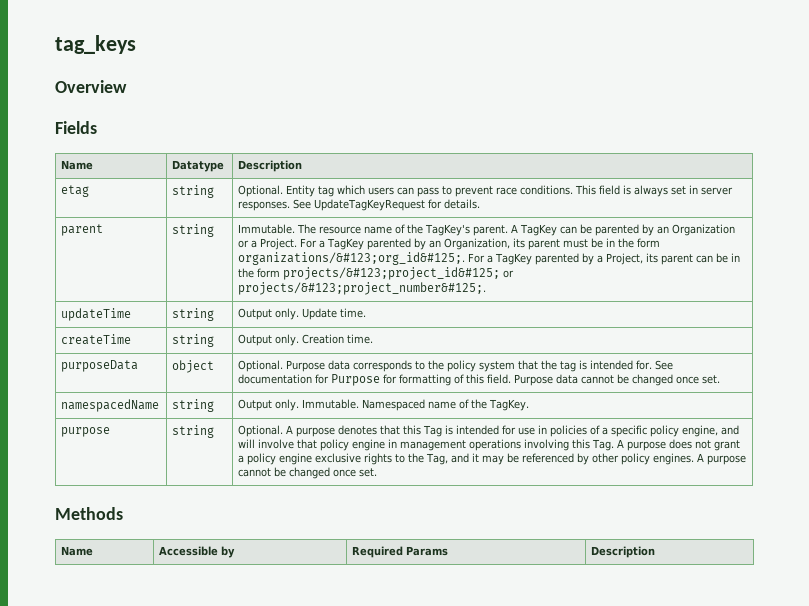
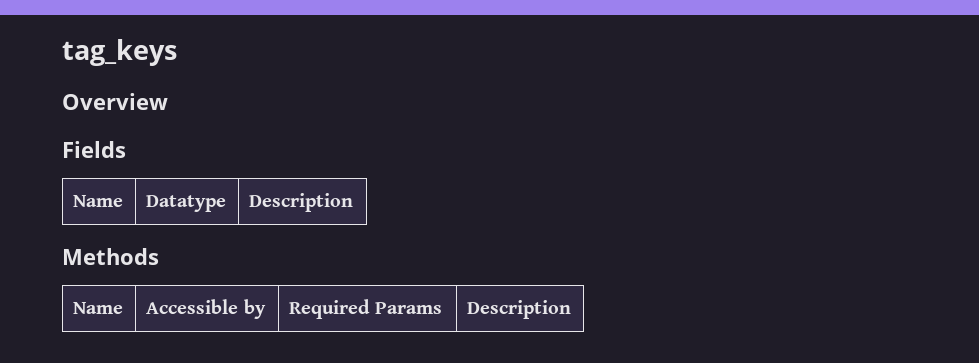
[61,185,90,197] [172,185,215,198] [238,185,734,197] [238,199,481,211] [61,224,104,236] [172,224,215,237] [238,224,736,236] [238,238,661,250] [238,252,741,265] [238,267,515,280] [238,282,487,295] [61,308,132,321] [172,308,215,321] [238,308,367,320] [61,334,132,345] [172,334,215,347] [238,334,374,346] [61,360,139,372] [172,360,215,373] [238,360,674,372] [238,374,721,386] [61,399,160,412] [172,399,215,412] [238,399,530,411] [61,427,111,437] [172,425,215,438] [238,425,740,437] [238,439,741,451] [238,453,747,465] [238,467,378,479] // etag | string | Optional. Entity tag which users can pass to prevent race conditions. This field is always set in server responses. See UpdateTagKeyRequest for details. // parent | string | Immutable. The resource name of the TagKey's parent. A TagKey can be parented by an Organization or a Project. For a TagKey parented by an Organization, its parent must be in the form organizations/&#123;org_id&#125;. For a TagKey parented by a Project, its parent can be in the form projects/&#123;project_id&#125; or projects/&#123;project_number&#125;. // updateTime | string | Output only. Update time. // createTime | string | Output only. Creation time. // purposeData | object | Optional. Purpose data corresponds to the policy system that the tag is intended for. See documentation for Purpose for formatting of this field. Purpose data cannot be changed once set. // namespacedName | string | Output only. Immutable. Namespaced name of the TagKey. // purpose | string | Optional. A purpose denotes that this Tag is intended for use in policies of a specific policy engine, and will involve that policy engine in management operations involving this Tag. A purpose does not grant a policy engine exclusive rights to the Tag, and it may be referenced by other policy engines. A purpose cannot be changed once set. -> (354, 202) none

